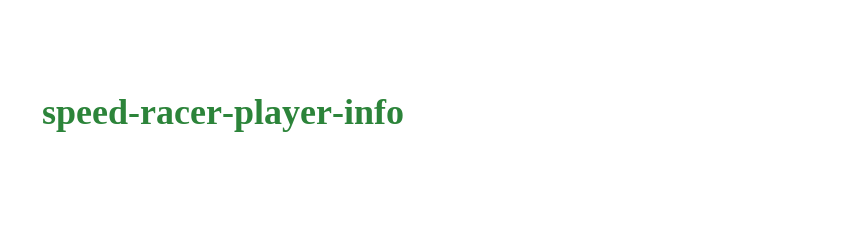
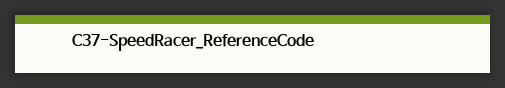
[42,99,404,132] speed-racer-player-info -> [72,34,314,51] C37-SpeedRacer_ReferenceCode

